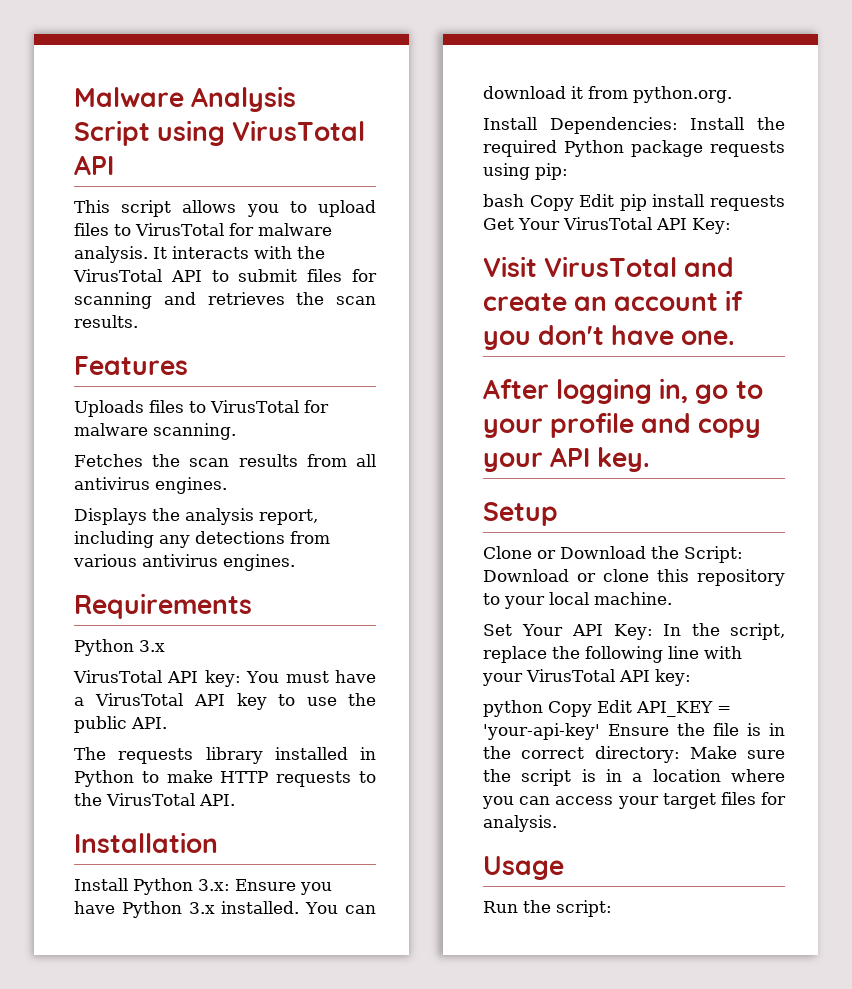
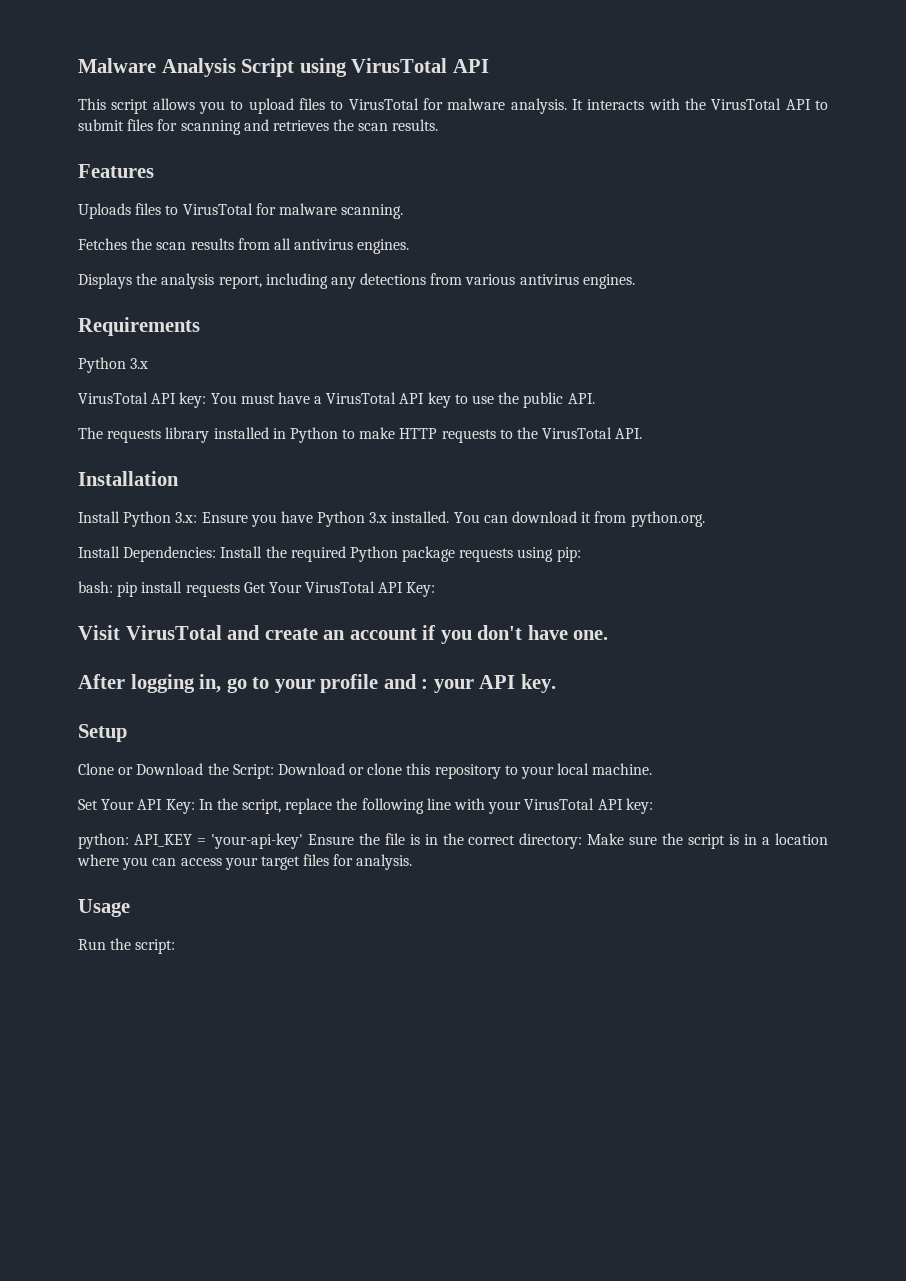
[483,194,615,211] bash Copy Edit -> [78,581,113,593] bash:
[698,418,762,438] copy -> [421,679,429,689] :
[483,700,632,717] python Copy Edit -> [78,833,129,849] python:

